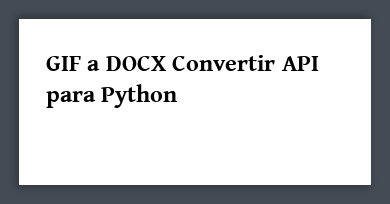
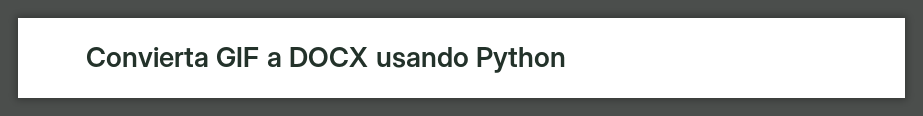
(46, 63) none -> [86,47,209,67] Convierta
[172,55,319,71] [46,91,96,108] Convertir API para -> [375,47,469,68] usando

